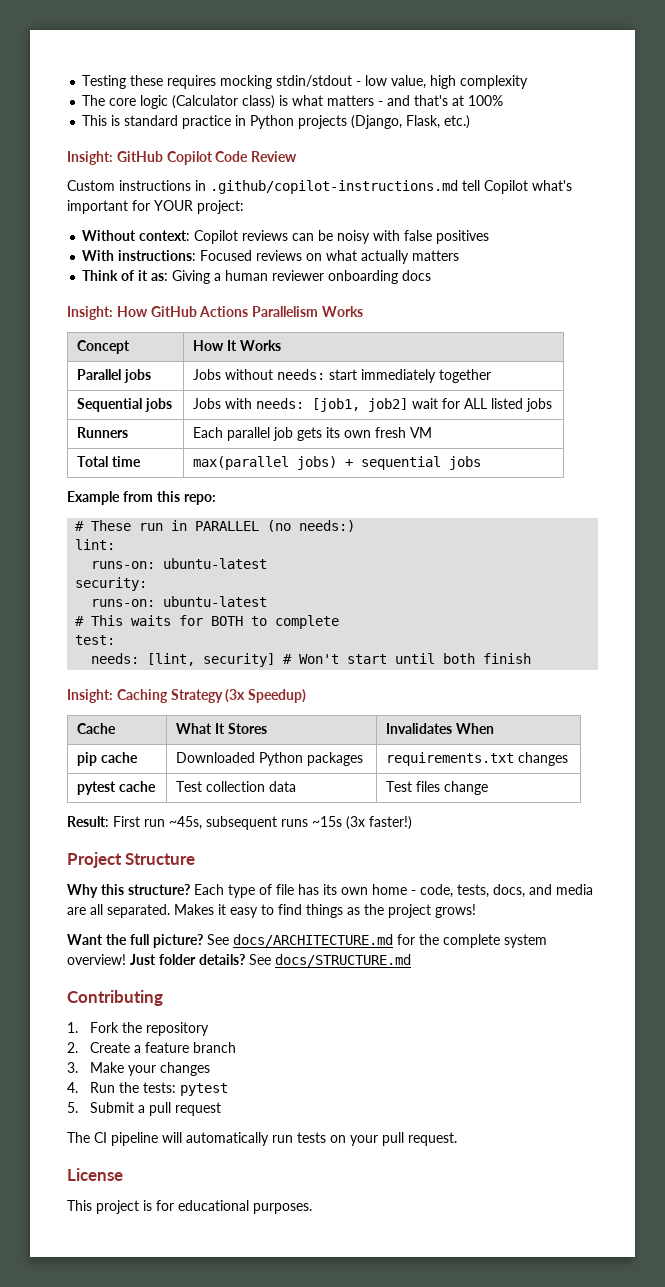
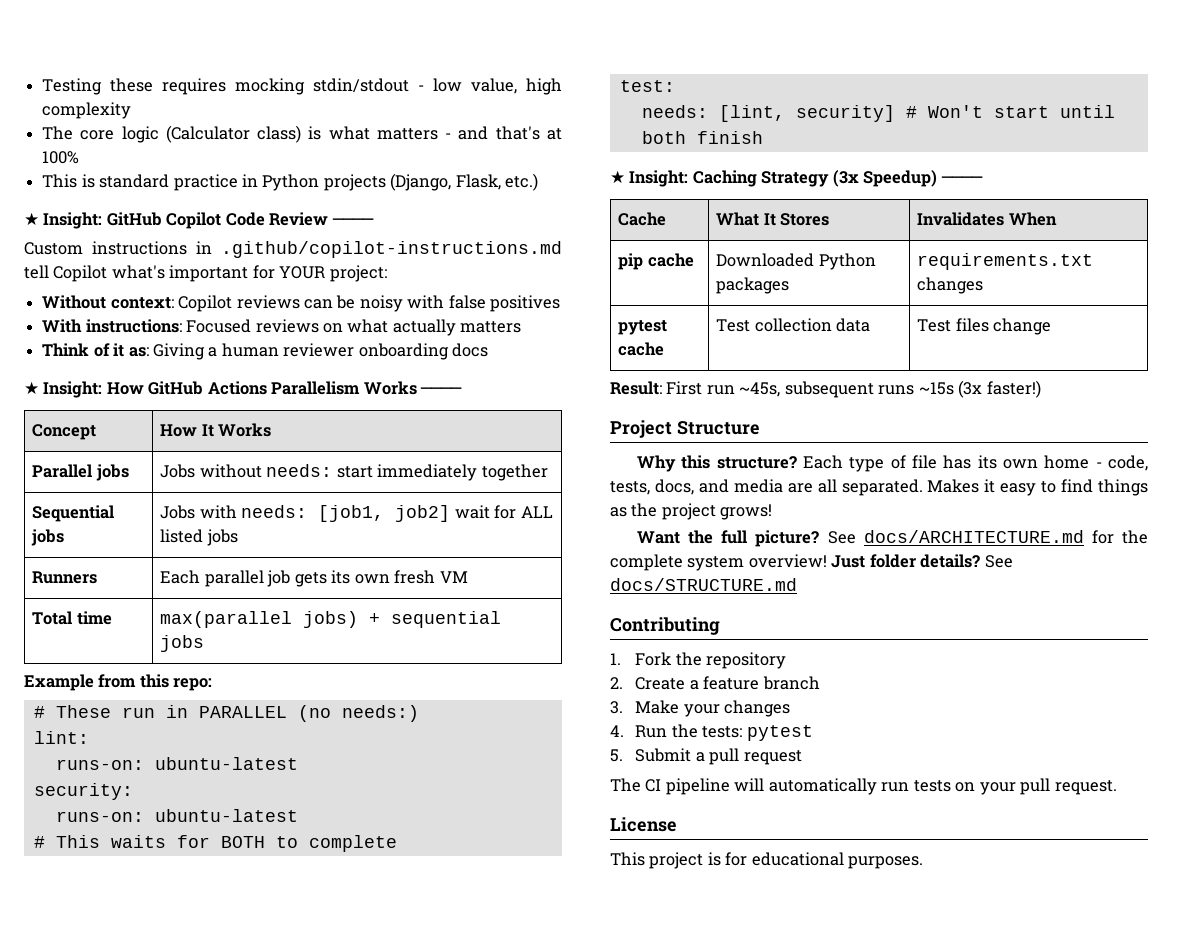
(471, 122) none -> [24,212,39,226] ★
(298, 156) none -> [331,218,374,225] ────
(432, 275) none -> [24,381,39,395] ★
(363, 311) none -> [420,387,463,394] ────
(532, 658) none -> [610,170,625,184] ★
(307, 696) none -> [940,176,983,183] ────

